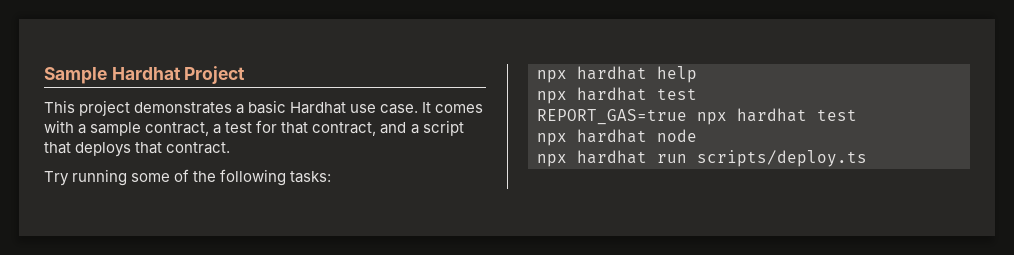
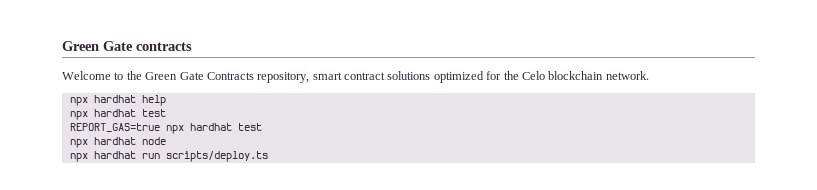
[44,66,246,84] [44,100,484,116] [44,120,464,136] [44,142,231,157] [44,169,332,186] Sample Hardhat Project // This project demonstrates a basic Hardhat use case. It comes with a sample contract, a test for that contract, and a script that deploys that contract. // Try running some of the following tasks: -> [62,41,192,51] [62,71,649,83] Green Gate contracts // Welcome to the Green Gate Contracts repository, smart contract solutions optimized for the Celo blockchain network.

